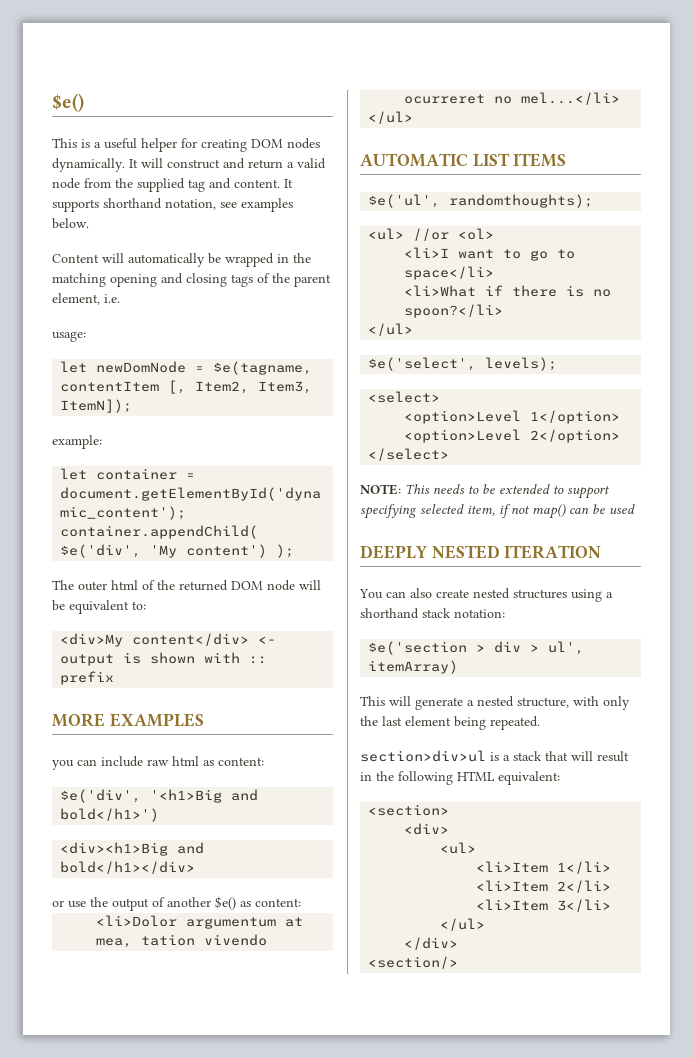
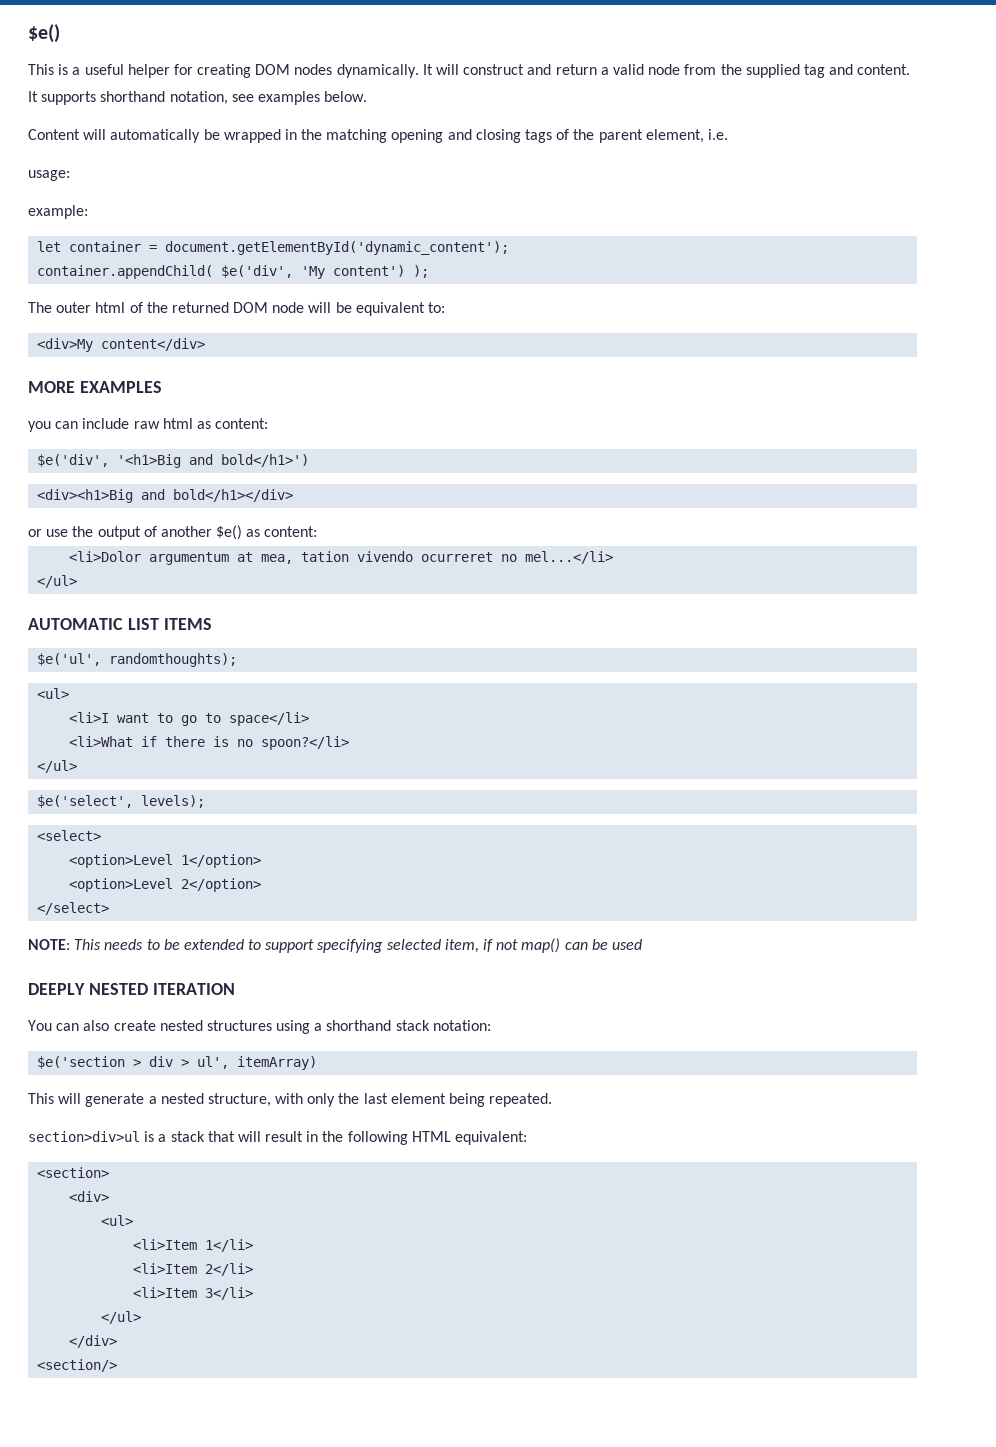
[60,361,313,375] [60,380,313,394] [60,399,133,413] // let newDomNode = $e(tagname, contentItem [, Item2, Item3, ItemN]); -> (70, 175) none
[258,636,277,644] [60,652,268,666] [60,671,115,685] <- output is shown with :: prefix -> (206, 344) none
[413,228,495,241] //or <ol> -> (70, 693) none

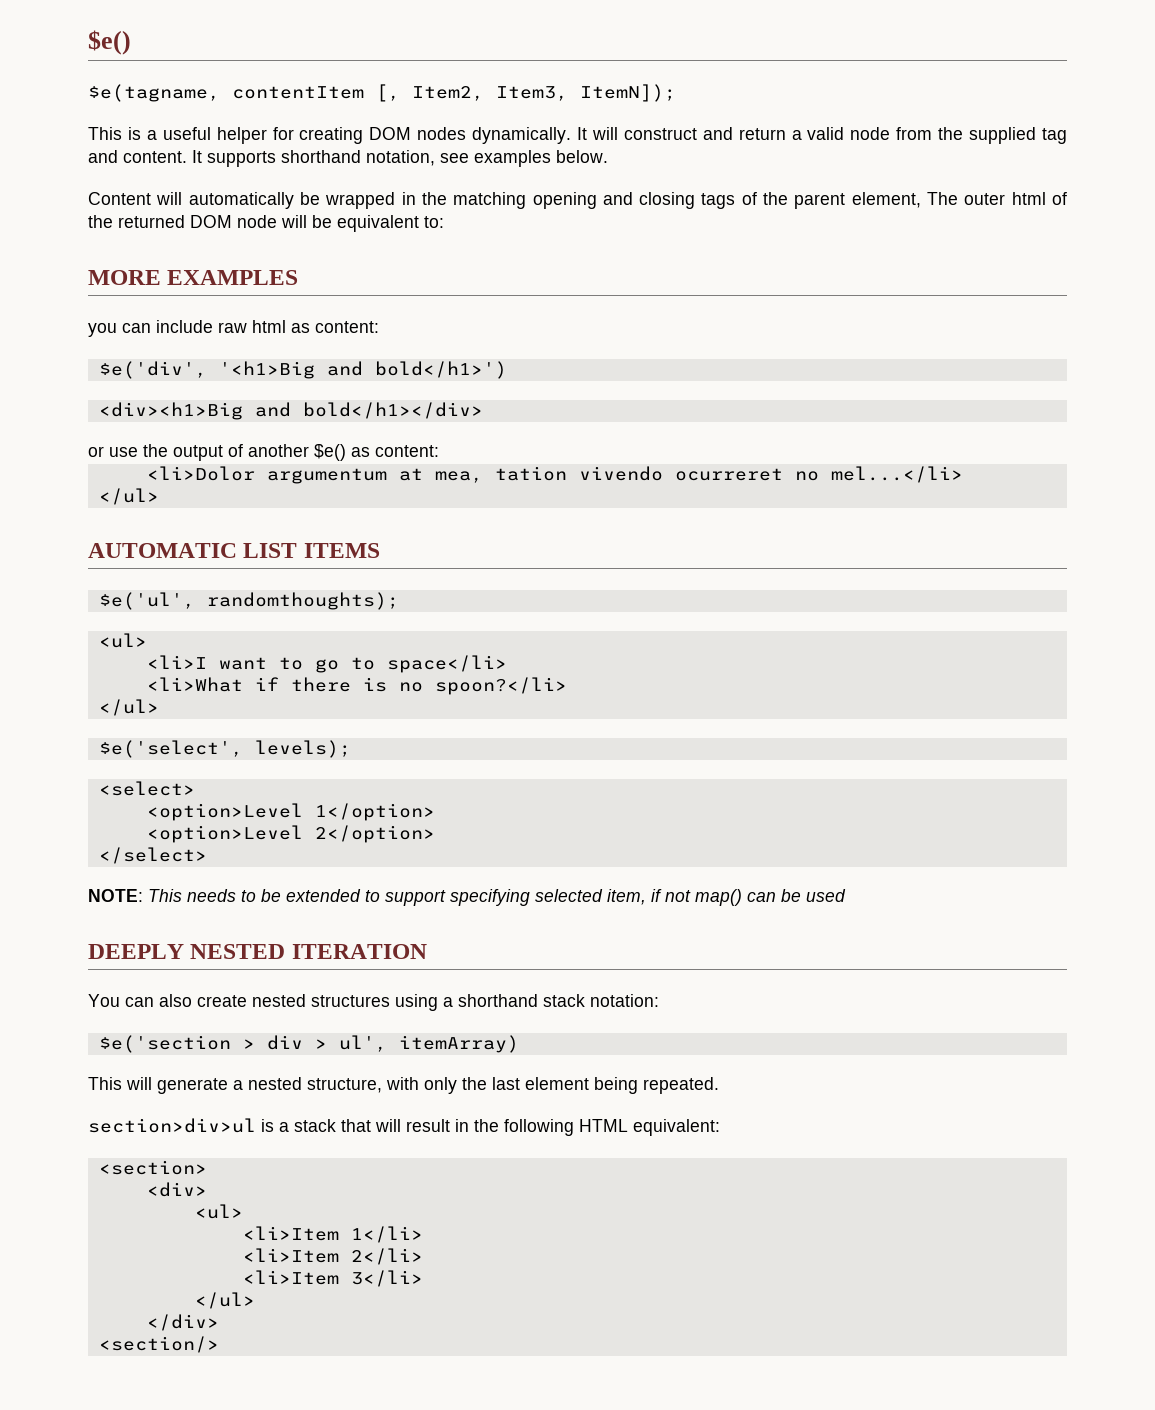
[28,24,60,43] $e() -> [88,30,131,55] [88,84,676,102] $e() // $e(tagname, contentItem [, Item2, Item3, ItemN]);
[707,129,728,140] [28,170,70,181] [28,205,88,219] [37,241,510,255] [37,265,430,279] i.e. // usage: // example: // let container = document.getElementById('dynamic_content'); // container.appendChild( $e('div', 'My content') ); // -> (921, 200) none
[37,338,206,352] // <div>My content</div> -> (444, 222) none

